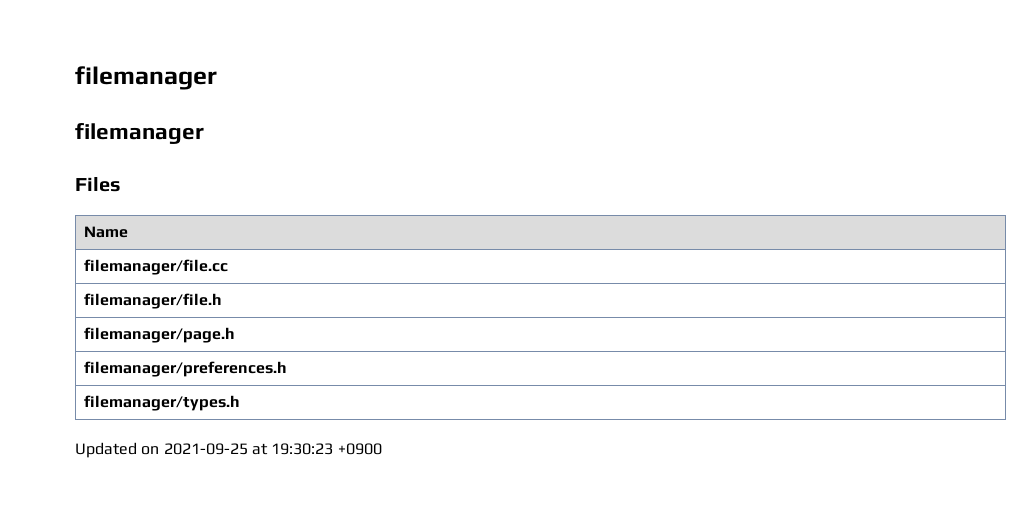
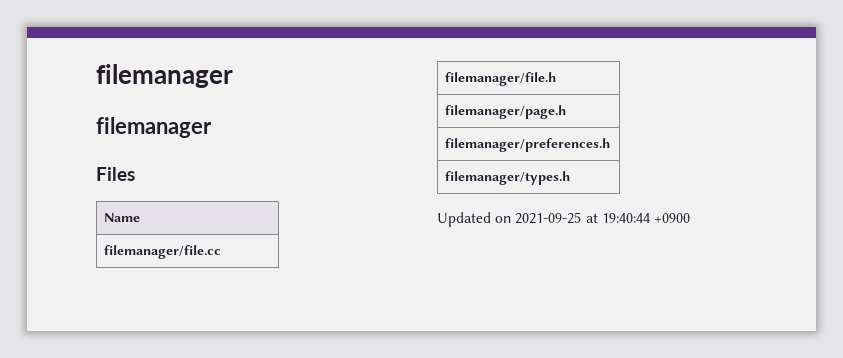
[271,443,334,455] 19:30:23 -> [601,213,650,223] 19:40:44

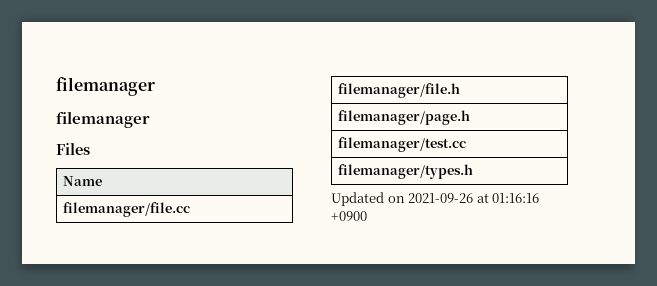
[445,138,611,152] filemanager/preferences.h -> [338,137,467,152] filemanager/test.cc
[515,212,650,224] 2021-09-25 at 19:40:44 -> [408,193,540,203] 2021-09-26 at 01:16:16

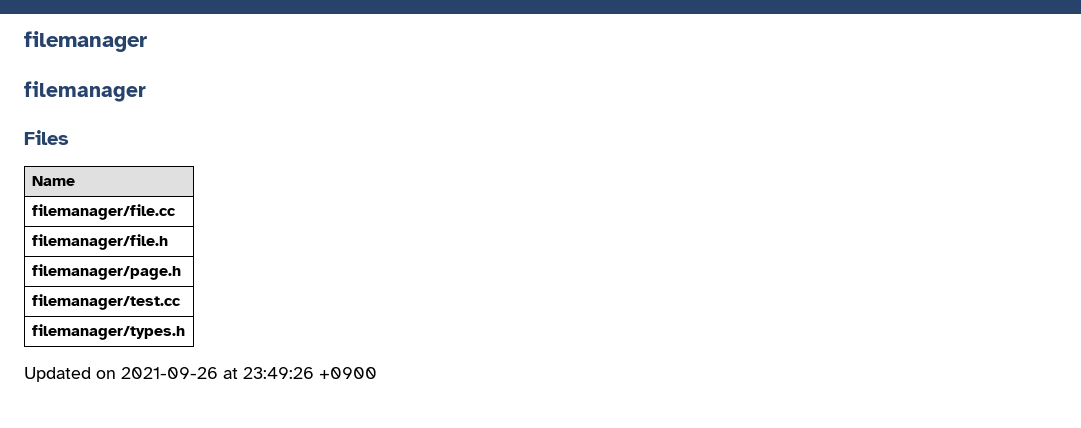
[492,193,540,203] 01:16:16 -> [243,367,314,379] 23:49:26

